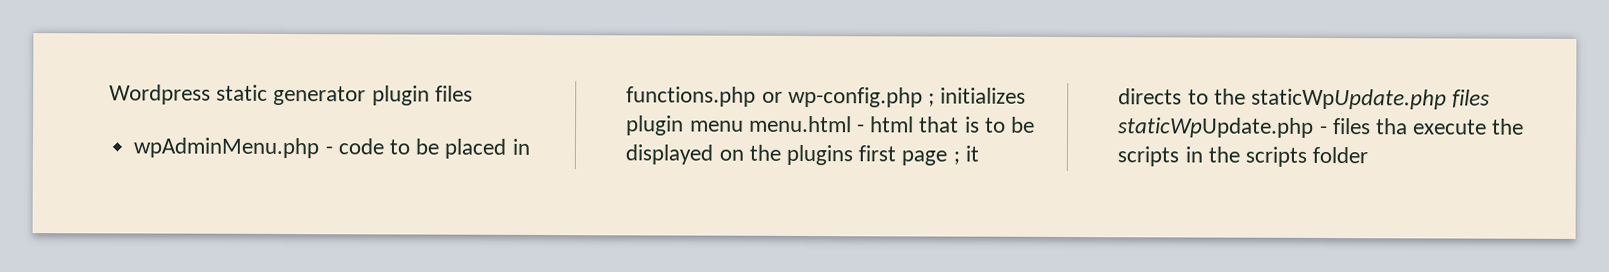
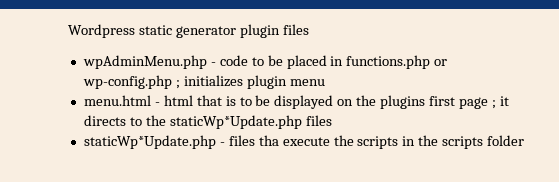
(744, 126) none -> (325, 82) //
[1250,88,1491,110] [1117,117,1315,138] staticWpUpdate.php files staticWpUpdate.php -> [169,115,332,129] [83,135,216,149] staticWp*Update.php files // staticWp*Update.php

